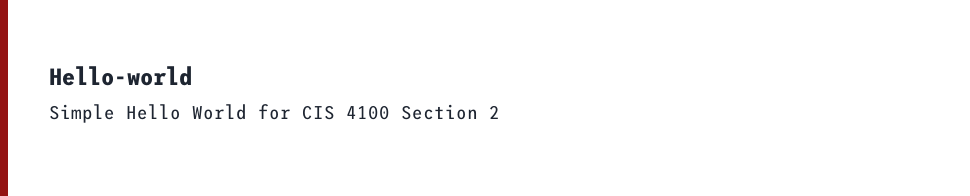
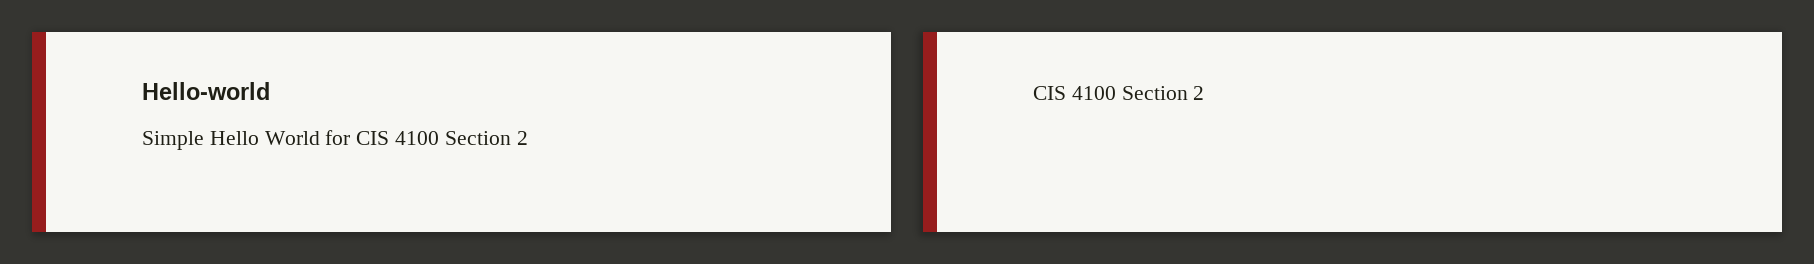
(500, 112) none -> [1033,86,1205,100] // CIS 4100 Section 2

